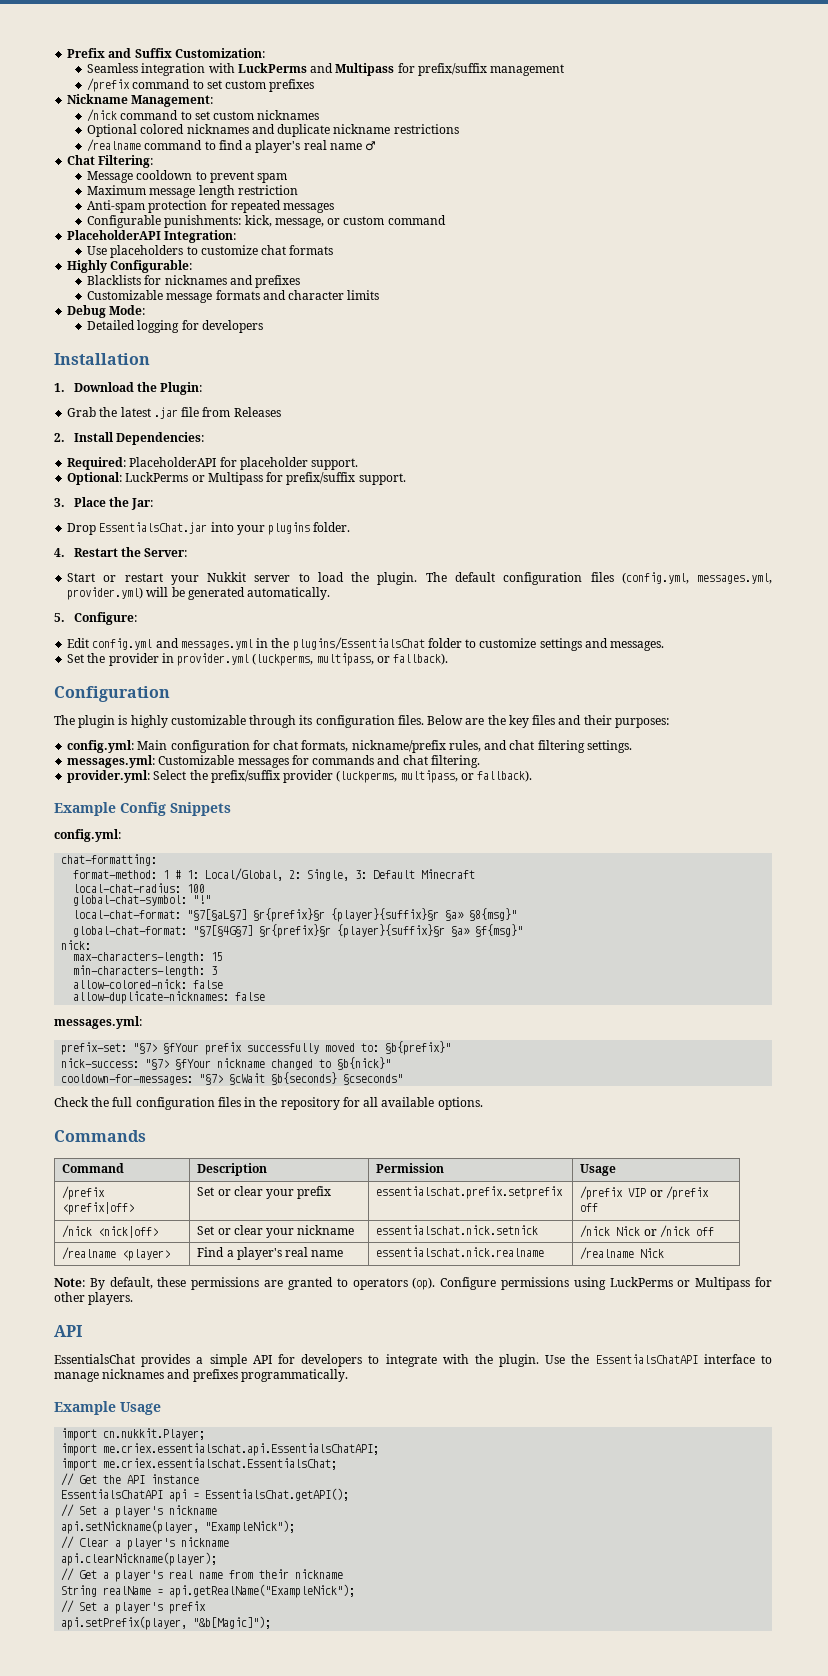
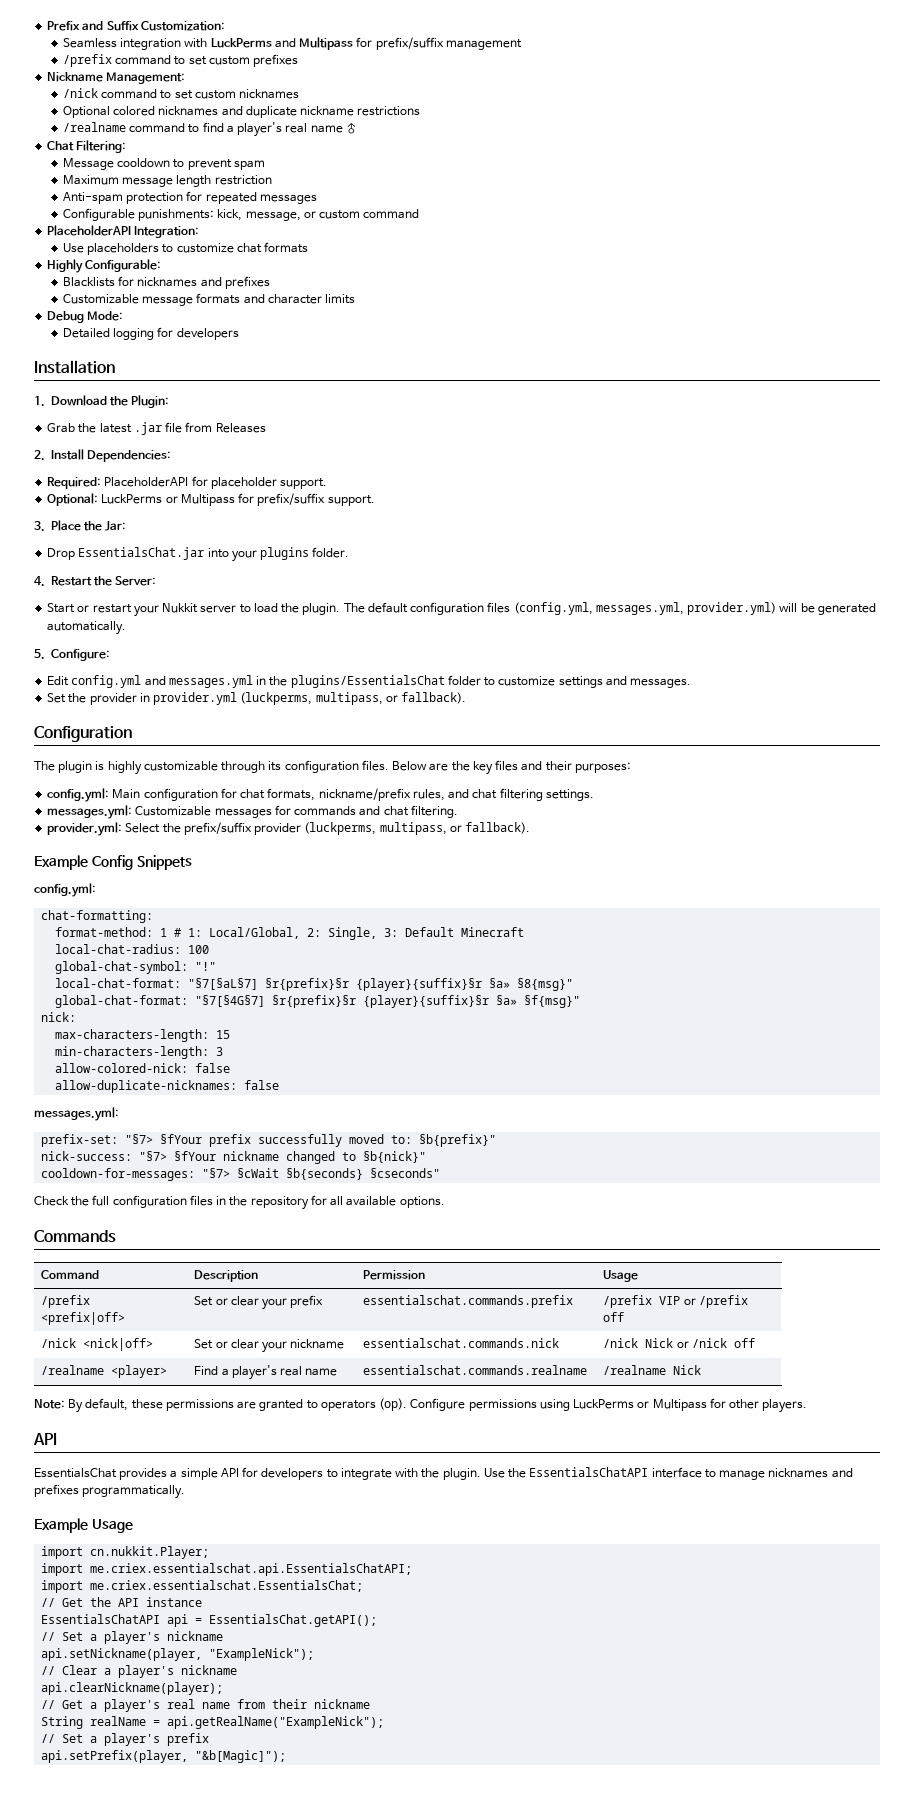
[376,1186,564,1199] essentialschat.prefix.setprefix -> [363,1295,574,1308] essentialschat.commands.prefix
[376,1225,539,1235] essentialschat.nick.setnick -> [363,1338,560,1348] essentialschat.commands.nick
[376,1247,545,1257] essentialschat.nick.realname -> [363,1365,588,1375] essentialschat.commands.realname

